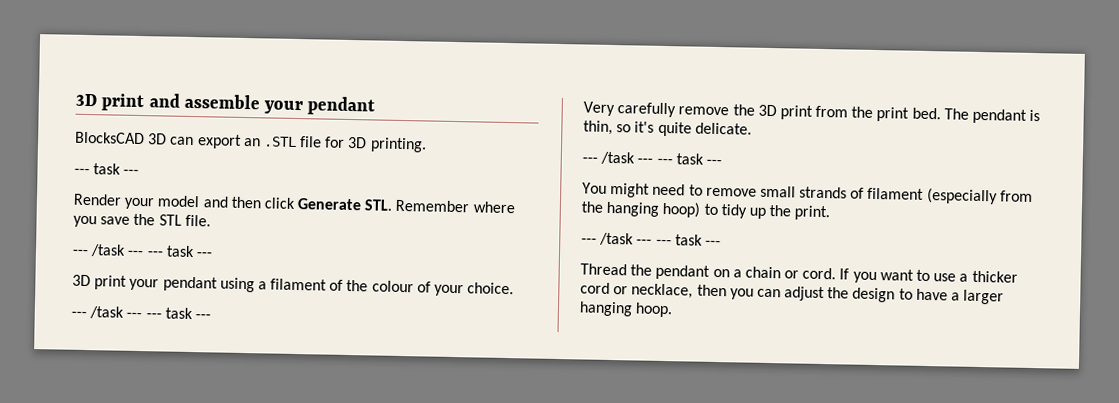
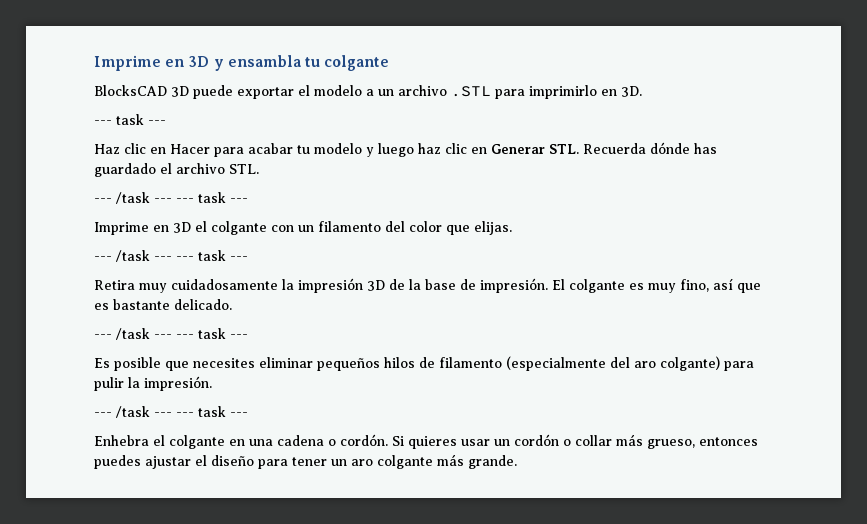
[75,93,376,116] [75,131,427,153] [74,163,140,176] [73,193,515,214] [73,213,211,228] [72,244,212,258] [72,274,515,297] [71,306,211,320] [583,101,1041,124] [583,120,752,137] [582,151,722,166] [582,182,1033,205] [581,201,831,221] [581,232,721,247] [580,263,1018,284] [580,282,1005,305] [579,301,674,318] 3D print and assemble your pendant // BlocksCAD 3D can export an .STL file for 3D printing. // --- task --- // Render your model and then click Generate STL. Remember where you save the STL file. // --- /task --- --- task --- // 3D print your pendant using a filament of the colour of your choice. // --- /task --- --- task --- // Very carefully remove the 3D print from the print bed. The pendant is thin, so it's quite delicate. // --- /task --- --- task --- // You might need to remove small strands of filament (especially from the hanging hoop) to tidy up the print. // --- /task --- --- task --- // Thread the pendant on a chain or cord. If you want to use a thicker cord or necklace, then you can adjust the design to have a larger hanging hoop. -> [94,55,390,71] [94,85,642,99] [94,114,166,125] [94,142,717,157] [94,163,259,177] [94,192,248,204] [94,221,512,235] [94,250,248,262] [94,278,761,293] [94,299,232,310] [94,328,248,340] [94,356,754,371] [94,376,212,391] [94,406,248,418] [94,434,758,449] [94,454,517,469] Imprime en 3D y ensambla tu colgante // BlocksCAD 3D puede exportar el modelo a un archivo .STL para imprimirlo en 3D. // --- task --- // Haz clic en Hacer para acabar tu modelo y luego haz clic en Generar STL. Recuerda dónde has guardado el archivo STL. // --- /task --- --- task --- // Imprime en 3D el colgante con un filamento del color que elijas. // --- /task --- --- task --- // Retira muy cuidadosamente la impresión 3D de la base de impresión. El colgante es muy fino, así que es bastante delicado. // --- /task --- --- task --- // Es posible que necesites eliminar pequeños hilos de filamento (especialmente del aro colgante) para pulir la impresión. // --- /task --- --- task --- // Enhebra el colgante en una cadena o cordón. Si quieres usar un cordón o collar más grueso, entonces puedes ajustar el diseño para tener un aro colgante más grande.

